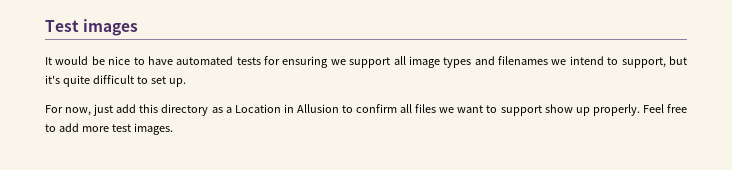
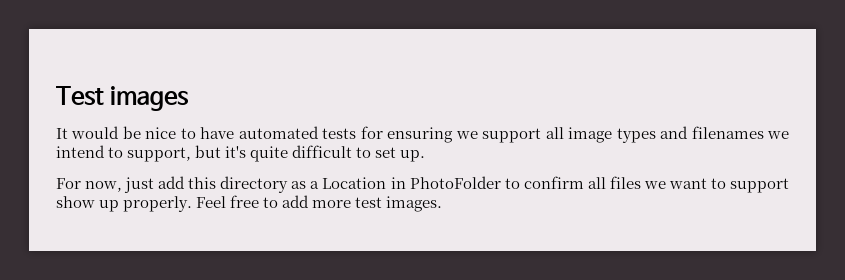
[296,104,339,113] Allusion -> [409,176,501,189] PhotoFolder

